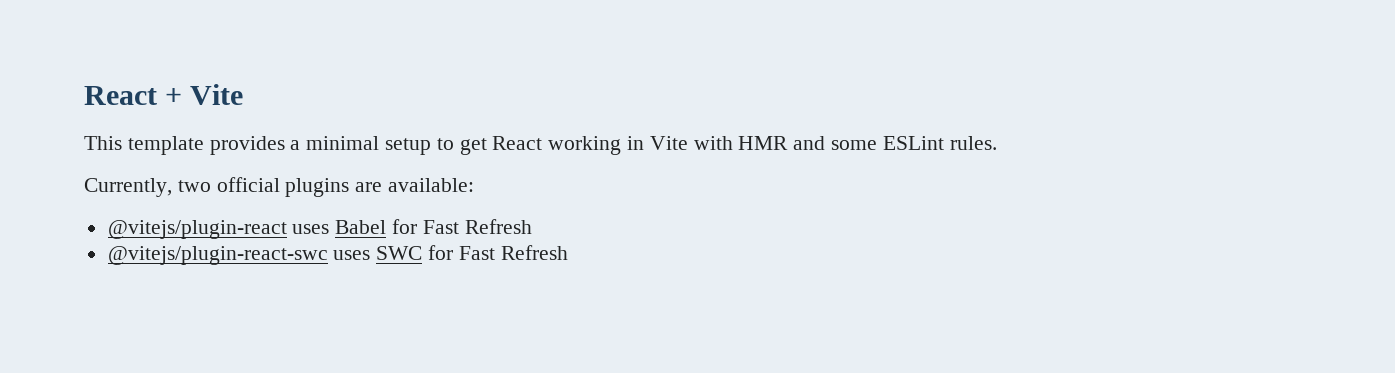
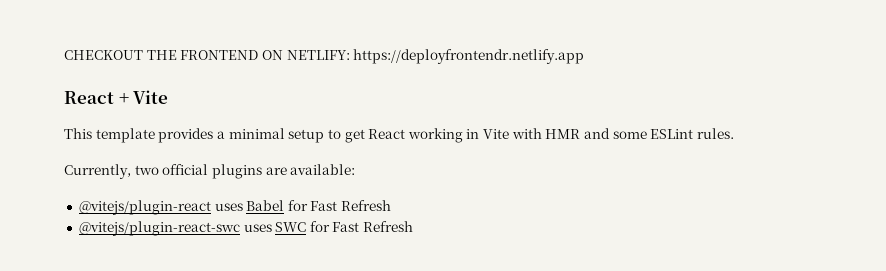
(84, 95) none -> [64,49,585,64] CHECKOUT THE FRONTEND ON NETLIFY: https://deployfrontendr.netlify.app //

